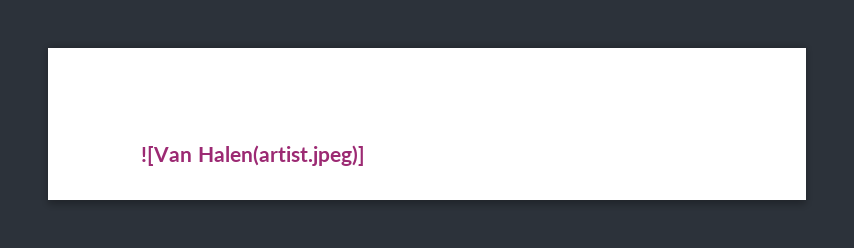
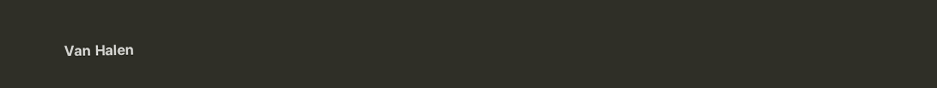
[141,145,365,166] ![Van Halen(artist.jpeg)] -> [63,43,135,58] Van Halen

